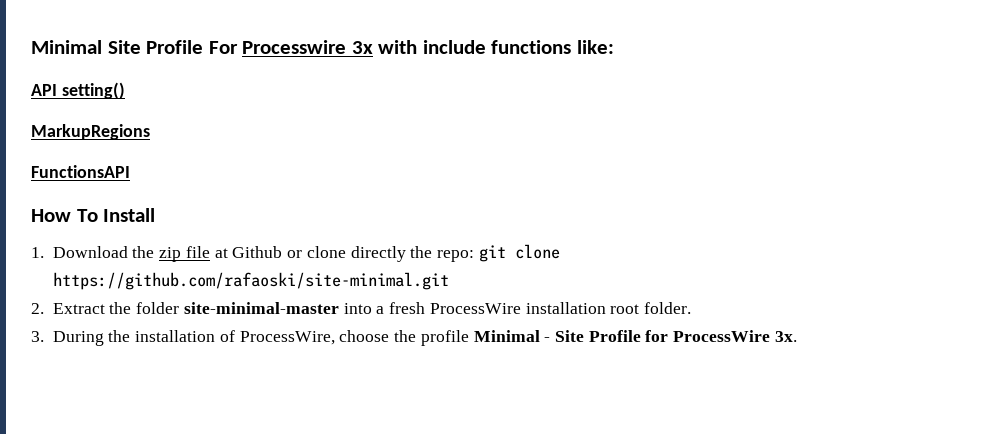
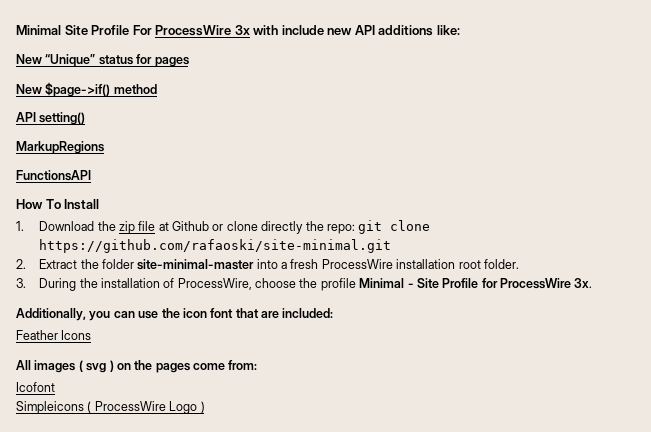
[242,40,347,54] Processwire -> [155,25,232,36] ProcessWire
[491,40,614,54] functions like: -> [327,25,460,36] [16,54,189,67] [16,82,157,97] new API additions like: // New “Unique” status for pages // New $page->if() method
(797, 336) none -> [16,308,334,321] [16,330,92,340] [16,360,258,373] [16,382,55,392] [16,401,205,414] // Additionally, you can use the icon font that are included: // Feather Icons // All images ( svg ) on the pages come from: // Icofont // Simpleicons ( ProcessWire Logo )

